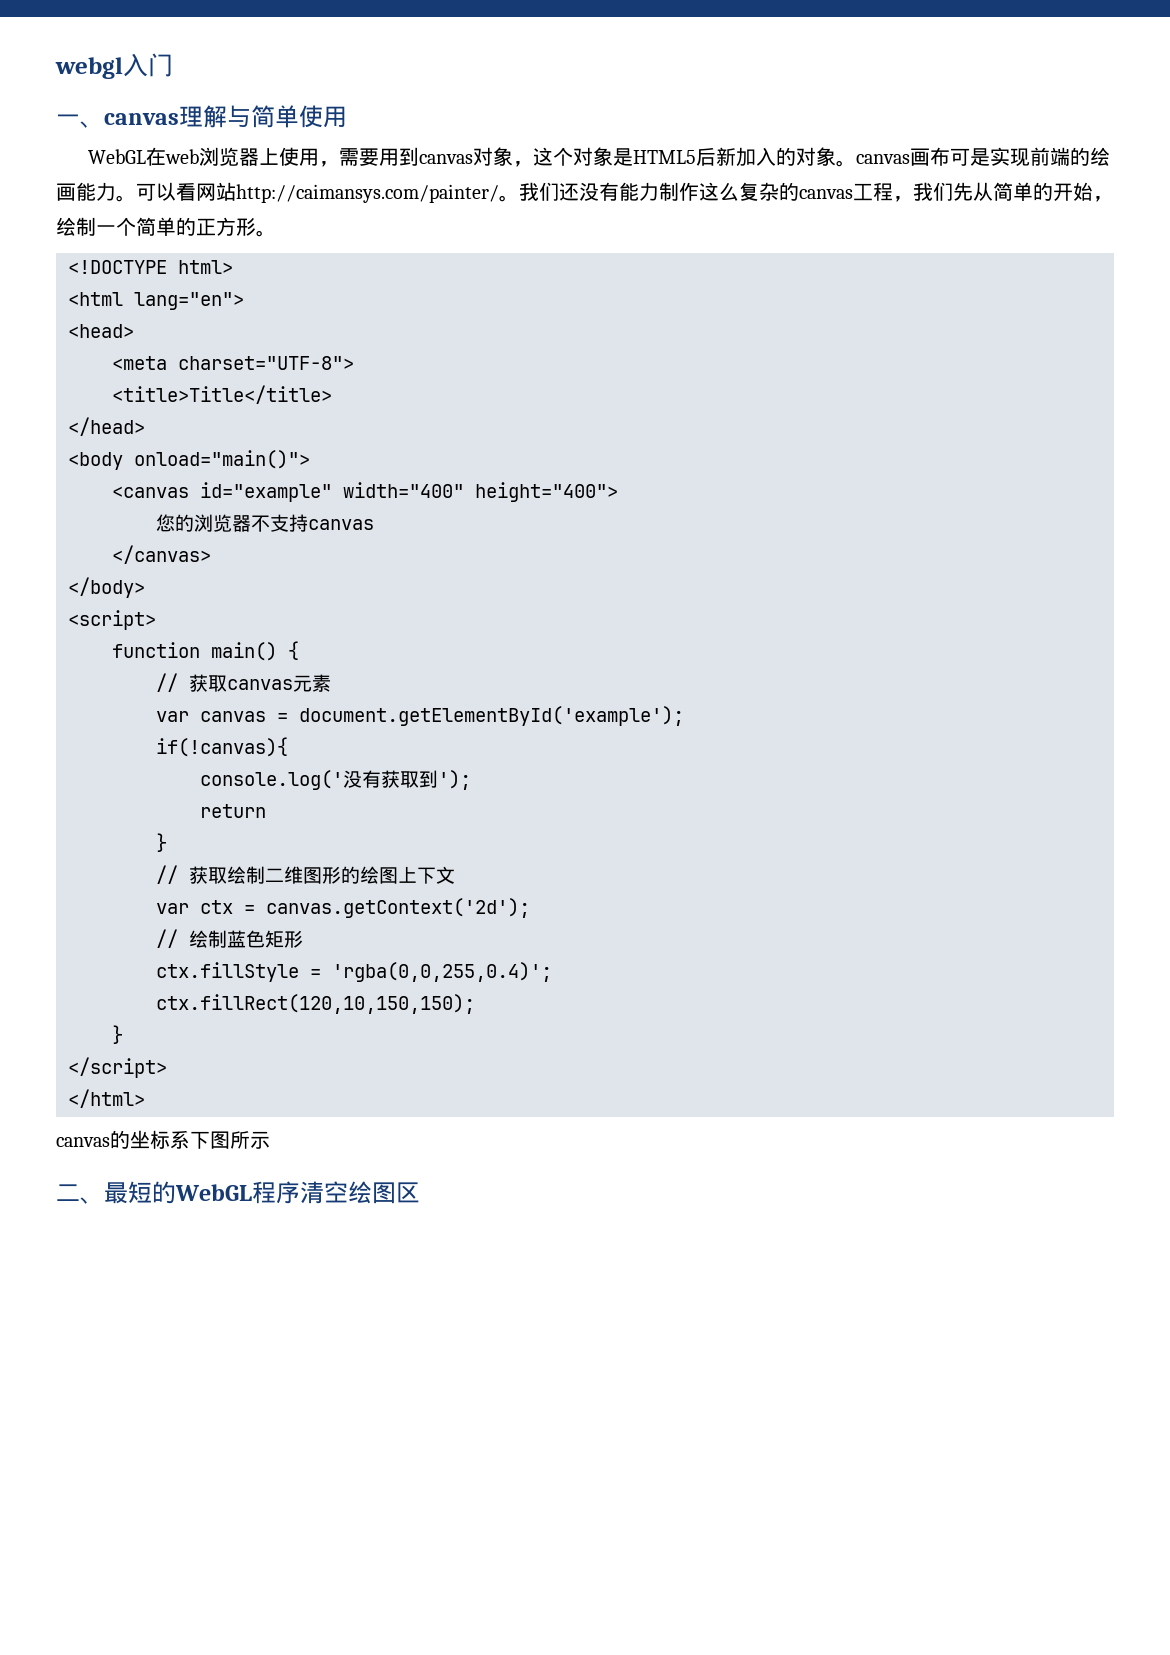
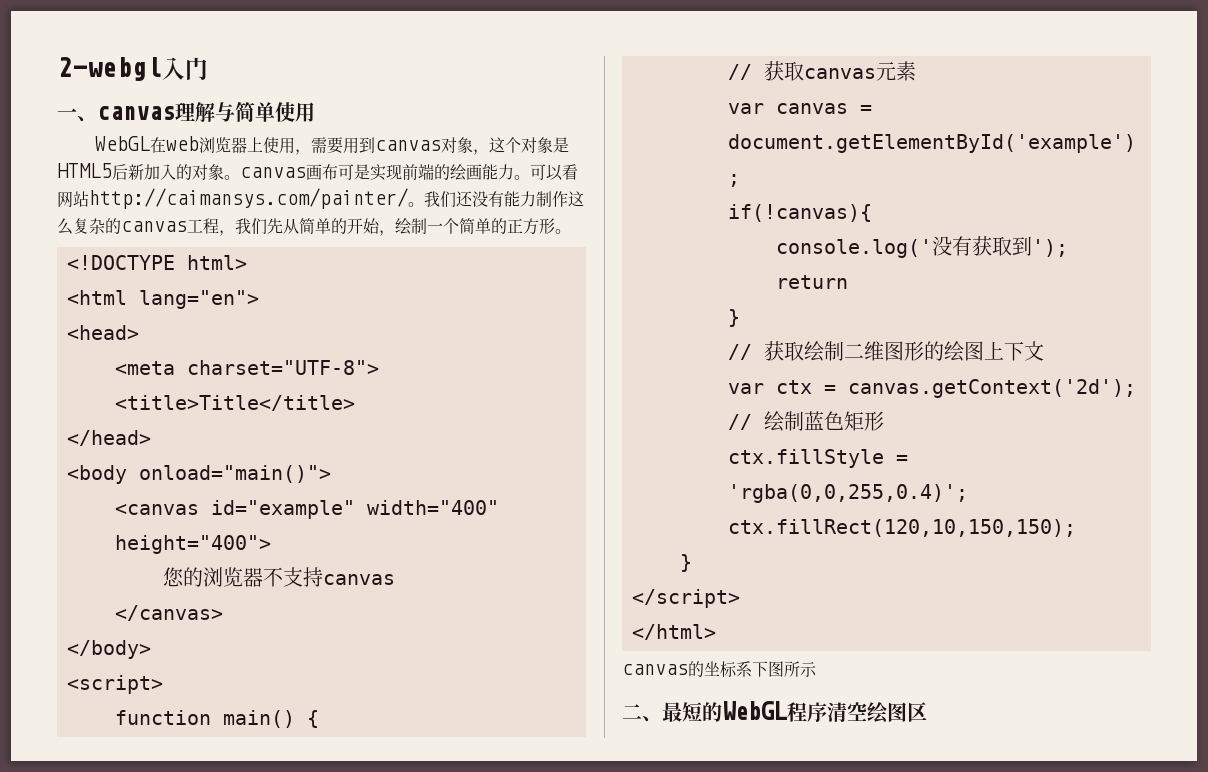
[55,57,123,79] webgl -> [57,57,162,81] 2-webgl

